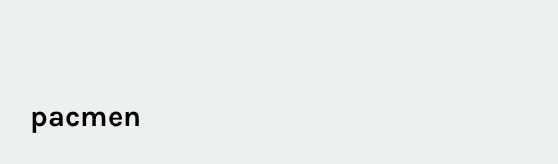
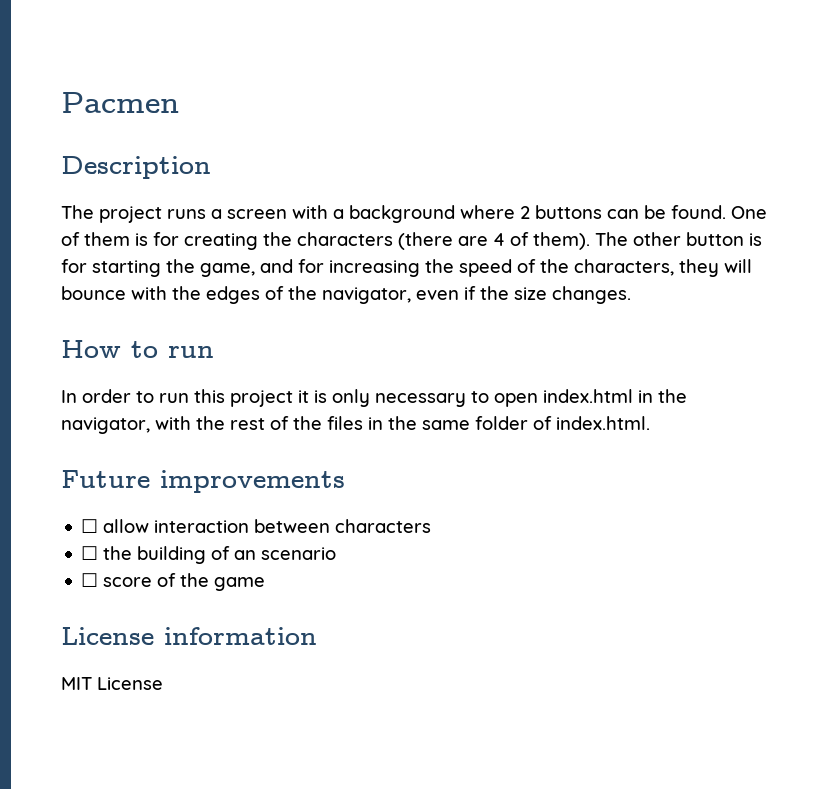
[30,111,141,133] pacmen -> [61,92,179,113] [61,156,211,179] [61,205,767,223] [61,232,762,250] [61,259,752,277] [61,286,631,304] [61,340,214,358] [61,389,687,407] [61,416,650,434] [61,470,345,493] [81,519,432,533] [81,546,337,564] [81,573,266,591] [61,627,317,645] [61,677,163,690] Pacmen // Description // The project runs a screen with a background where 2 buttons can be found. One of them is for creating the characters (there are 4 of them). The other button is for starting the game, and for increasing the speed of the characters, they will bounce with the edges of the navigator, even if the size changes. // How to run // In order to run this project it is only necessary to open index.html in the navigator, with the rest of the files in the same folder of index.html. // Future improvements // ☐ allow interaction between characters // ☐ the building of an scenario // ☐ score of the game // License information // MIT License

